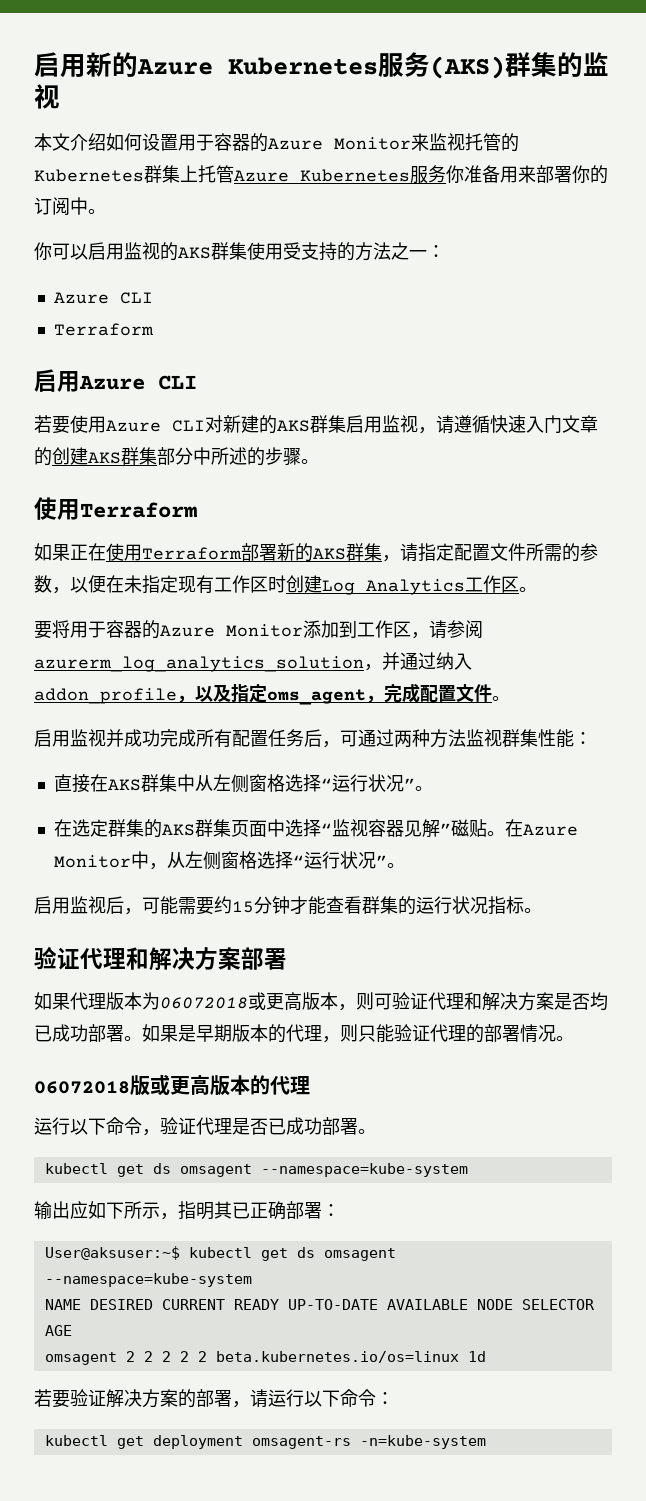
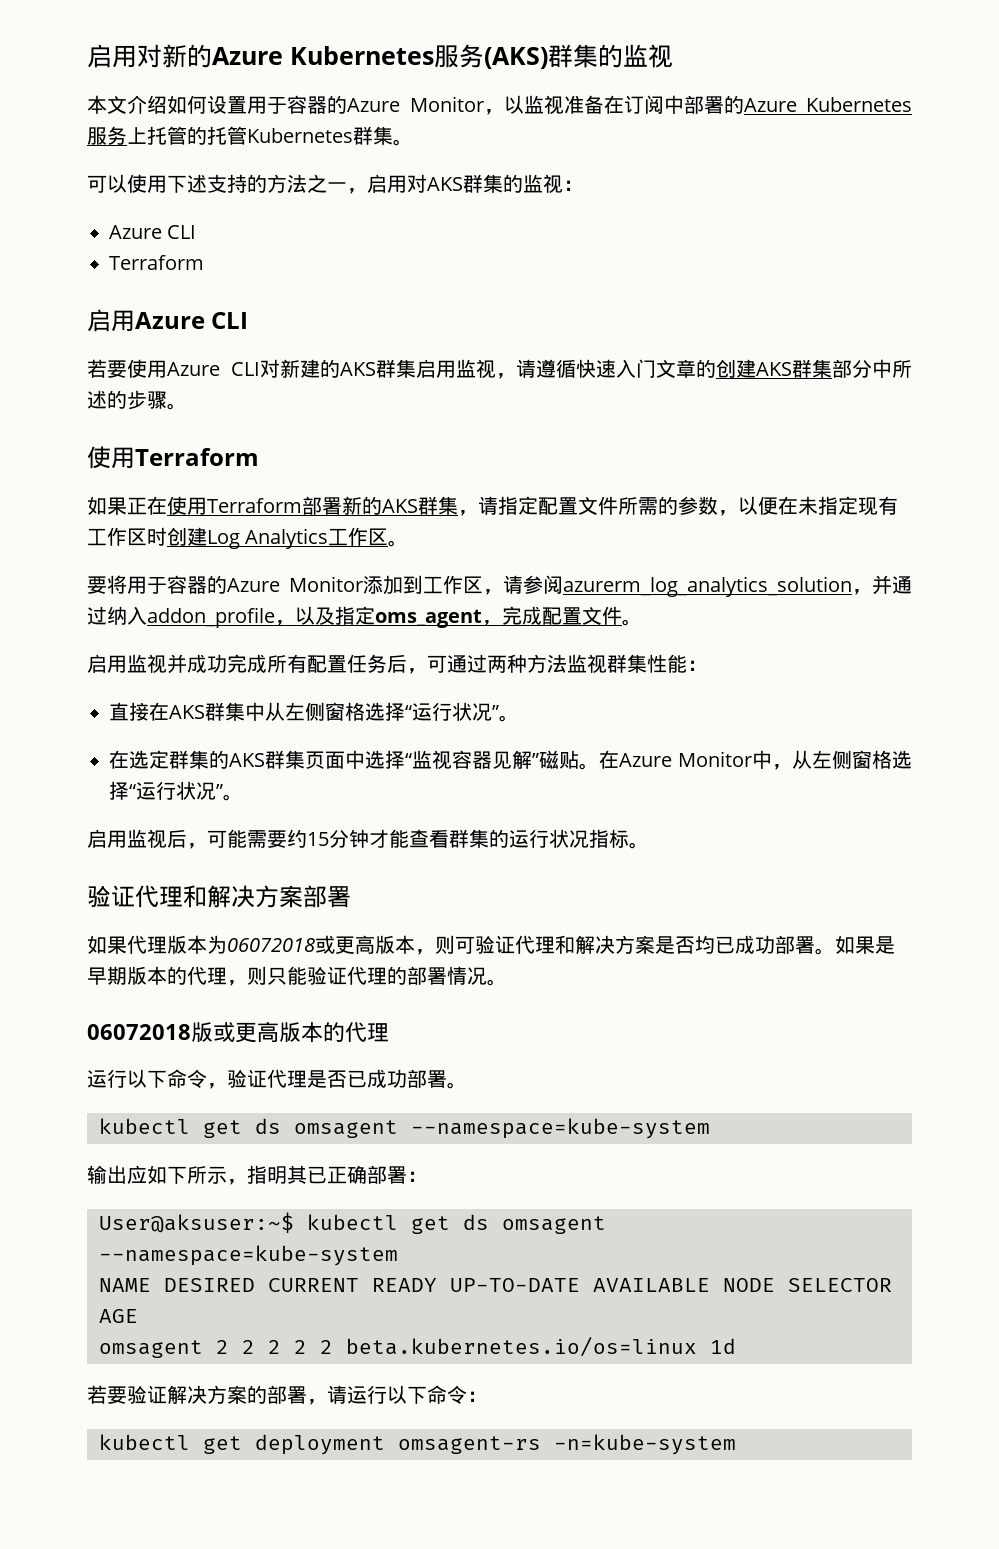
[34,52,86,78] 启用 -> [87,44,162,68] 启用对
[411,133,519,152] [34,165,608,184] [34,197,106,215] [34,242,427,261] 来监视托管的Kubernetes群集上托管Azure Kubernetes服务你准备用来部署你的订阅中。 // 你可以启用监视的AKS群集使用受支持的方法之一 -> [483,95,912,115] [87,126,413,146] [87,174,563,194] ，以监视准备在订阅中部署的Azure Kubernetes服务上托管的托管Kubernetes群集。 // 可以使用下述支持的方法之一，启用对AKS群集的监视

